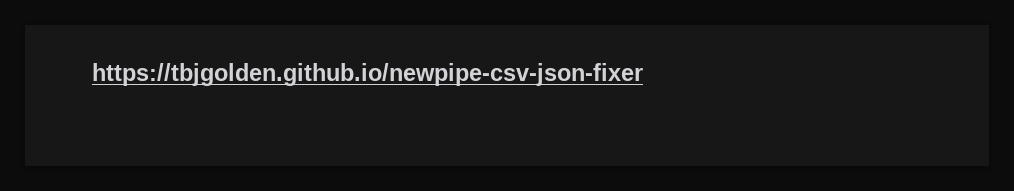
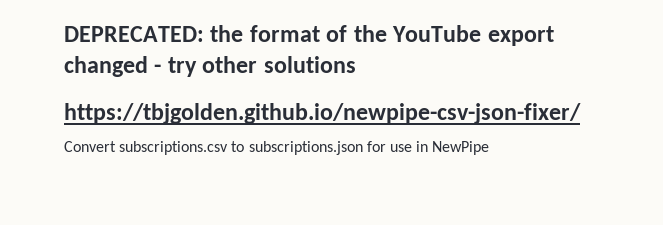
[92,63,643,86] https://tbjgolden.github.io/newpipe-csv-json-fixer -> [64,25,554,46] [64,56,356,77] [64,103,581,124] [64,141,490,155] DEPRECATED: the format of the YouTube export changed - try other solutions // https://tbjgolden.github.io/newpipe-csv-json-fixer/ // Convert subscriptions.csv to subscriptions.json for use in NewPipe

